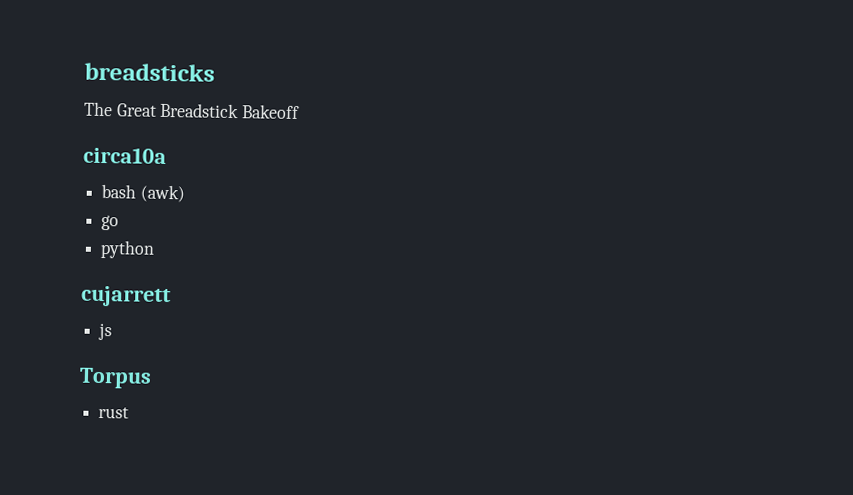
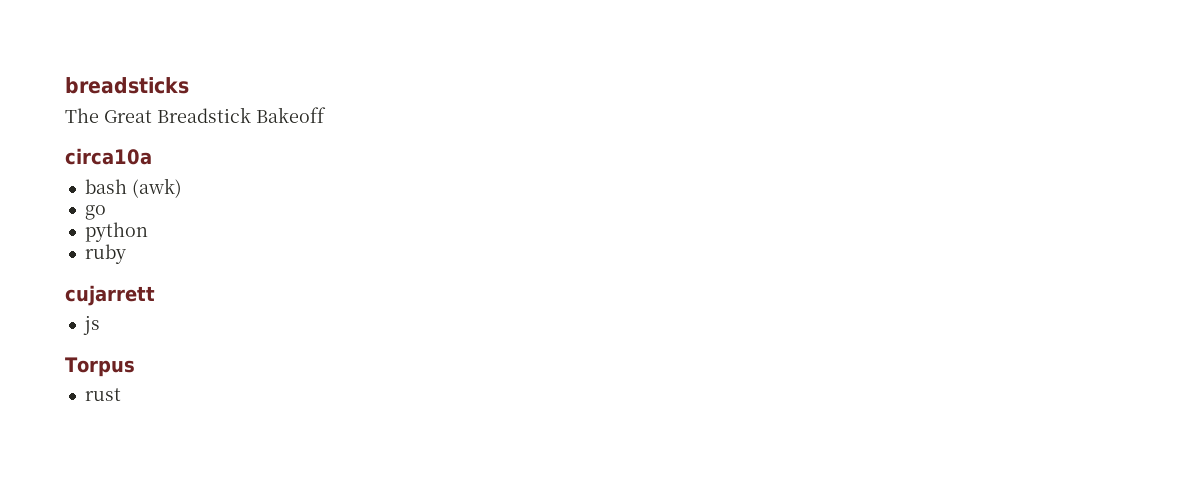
(156, 249) none -> [84,244,126,264] // ruby

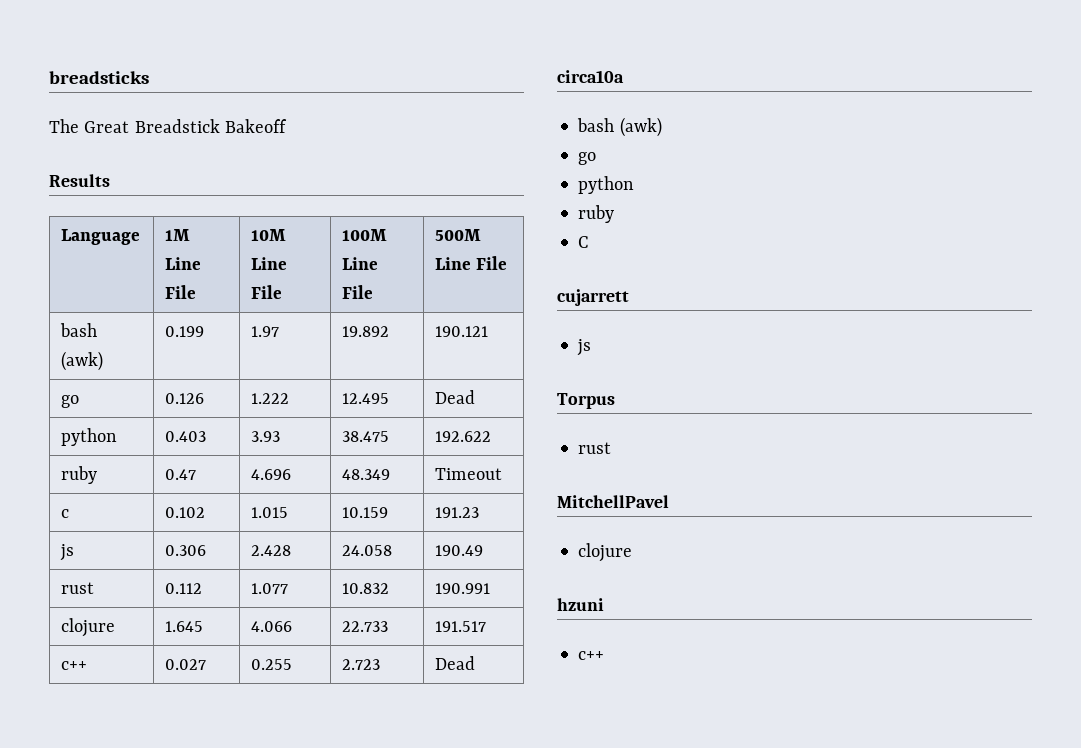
(326, 115) none -> [49,174,110,187] [60,229,140,245] [164,229,190,241] [164,257,201,270] [164,285,196,299] [250,229,286,241] [250,257,287,270] [250,285,282,299] [341,229,387,241] [341,257,378,270] [341,285,373,299] [434,229,481,241] [434,256,507,270] [59,323,97,337] [60,351,103,371] [164,326,204,337] [250,326,279,337] [341,326,389,337] [434,326,488,337] [60,395,79,408] [164,393,204,404] [250,393,289,404] [341,393,389,404] [434,390,475,404] [60,428,117,446] [164,431,206,442] [250,431,280,442] [341,431,389,442] [434,431,491,442] [60,466,97,484] [164,469,196,480] [250,469,291,480] [341,469,390,480] [434,468,502,480] [60,509,69,518] [164,507,205,518] [250,507,288,518] [341,507,388,518] [434,507,479,518] [59,544,74,561] [164,545,206,556] [250,545,291,556] [341,545,392,556] [434,545,483,556] [60,582,94,594] [164,583,202,594] [250,583,288,594] [341,583,389,594] [434,583,490,594] [60,618,115,637] [164,621,203,632] [250,621,292,632] [341,621,388,632] [434,621,486,632] [60,661,87,670] [164,659,206,670] [250,659,292,670] [341,659,380,670] [434,656,475,670] // Results // Language | 1M Line File | 10M Line File | 100M Line File | 500M Line File // bash (awk) | 0.199 | 1.97 | 19.892 | 190.121 // go | 0.126 | 1.222 | 12.495 | Dead // python | 0.403 | 3.93 | 38.475 | 192.622 // ruby | 0.47 | 4.696 | 48.349 | Timeout // c | 0.102 | 1.015 | 10.159 | 191.23 // js | 0.306 | 2.428 | 24.058 | 190.49 // rust | 0.112 | 1.077 | 10.832 | 190.991 // clojure | 1.645 | 4.066 | 22.733 | 191.517 // c++ | 0.027 | 0.255 | 2.723 | Dead
(126, 254) none -> [578,236,589,248] // C
(121, 394) none -> [557,495,669,508] [578,543,633,562] [557,598,604,611] [578,651,605,660] // MitchellPavel // clojure // hzuni // c++

